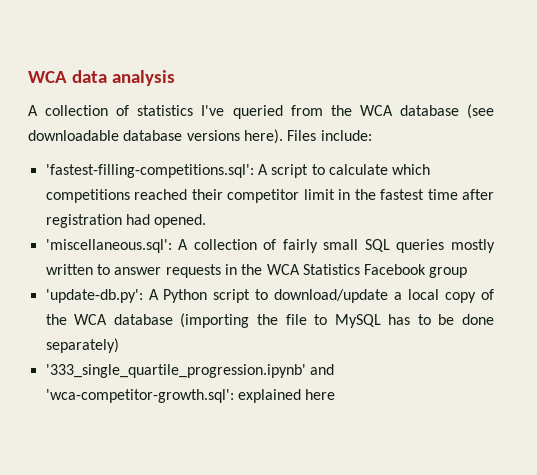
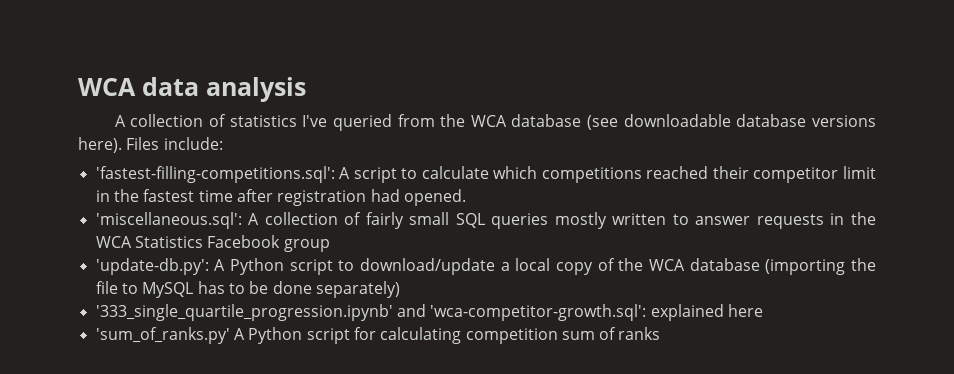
(336, 394) none -> [95,327,661,344] // 'sum_of_ranks.py' A Python script for calculating competition sum of ranks

